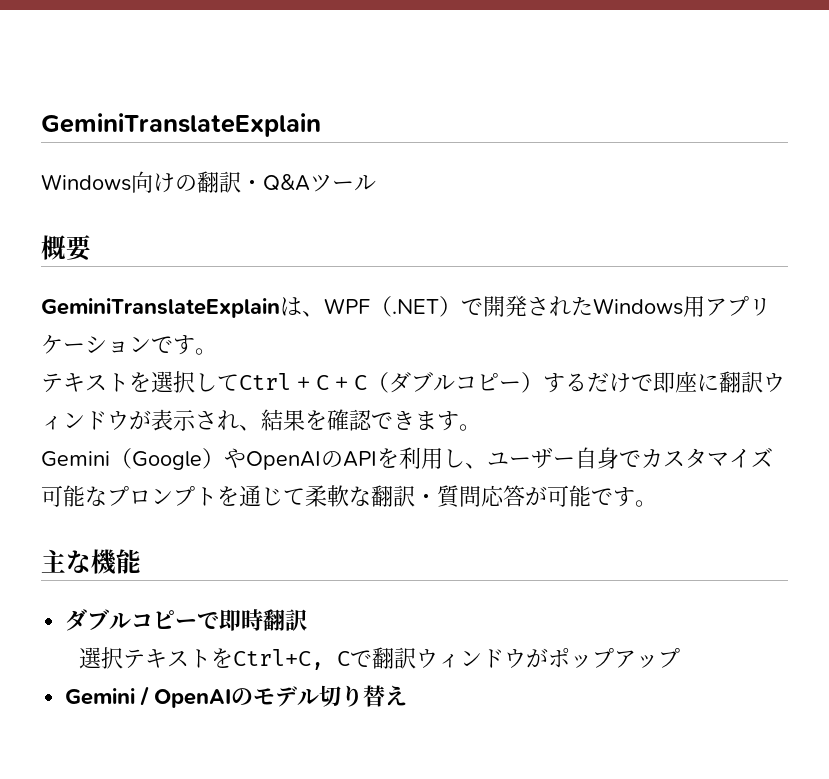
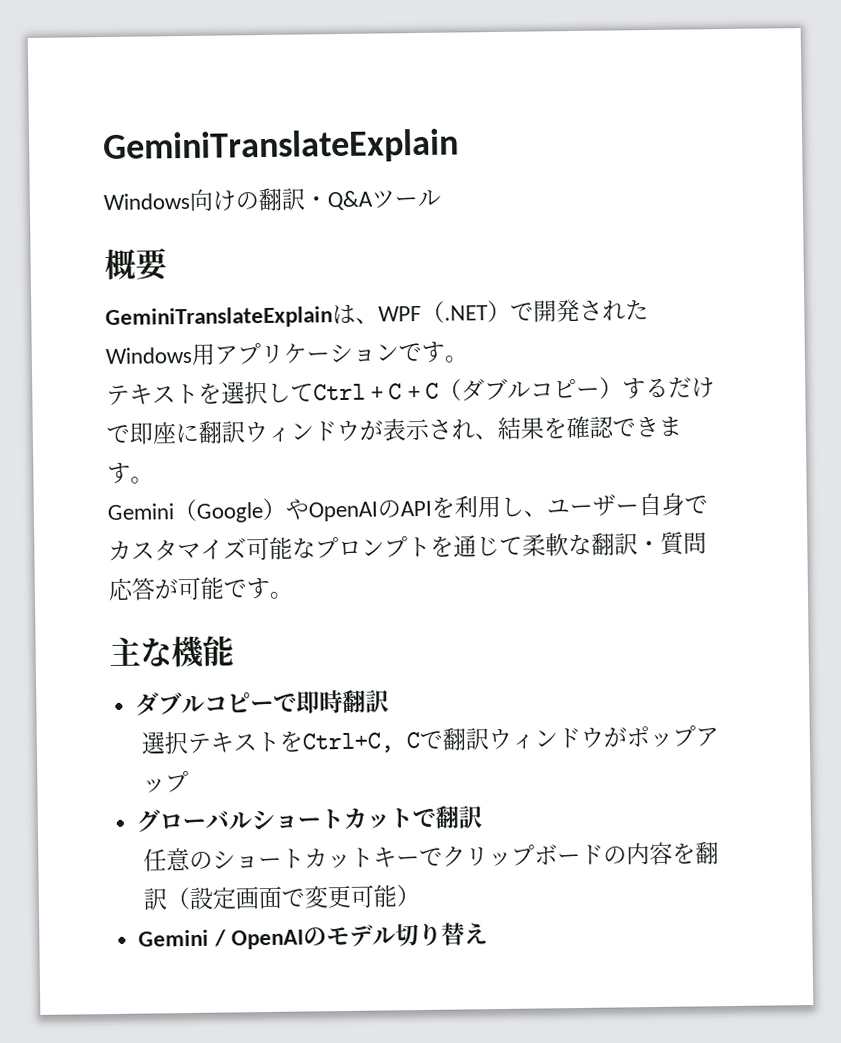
(680, 658) none -> [136,805,483,833] [143,841,720,872] [143,884,421,911] // グローバルショートカットで翻訳 // 任意のショートカットキーでクリップボードの内容を翻訳（設定画面で変更可能）

